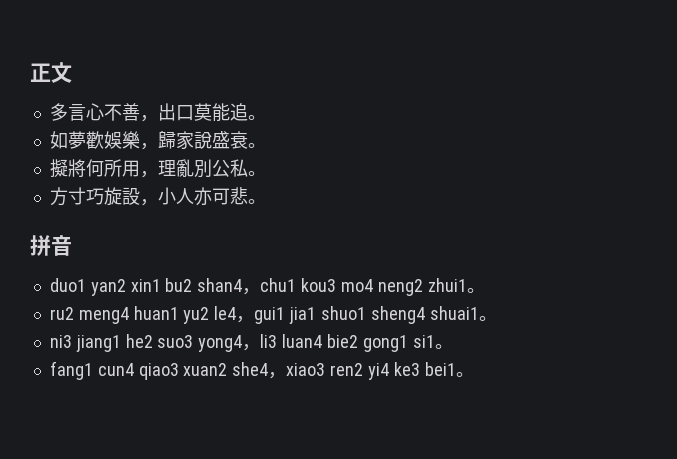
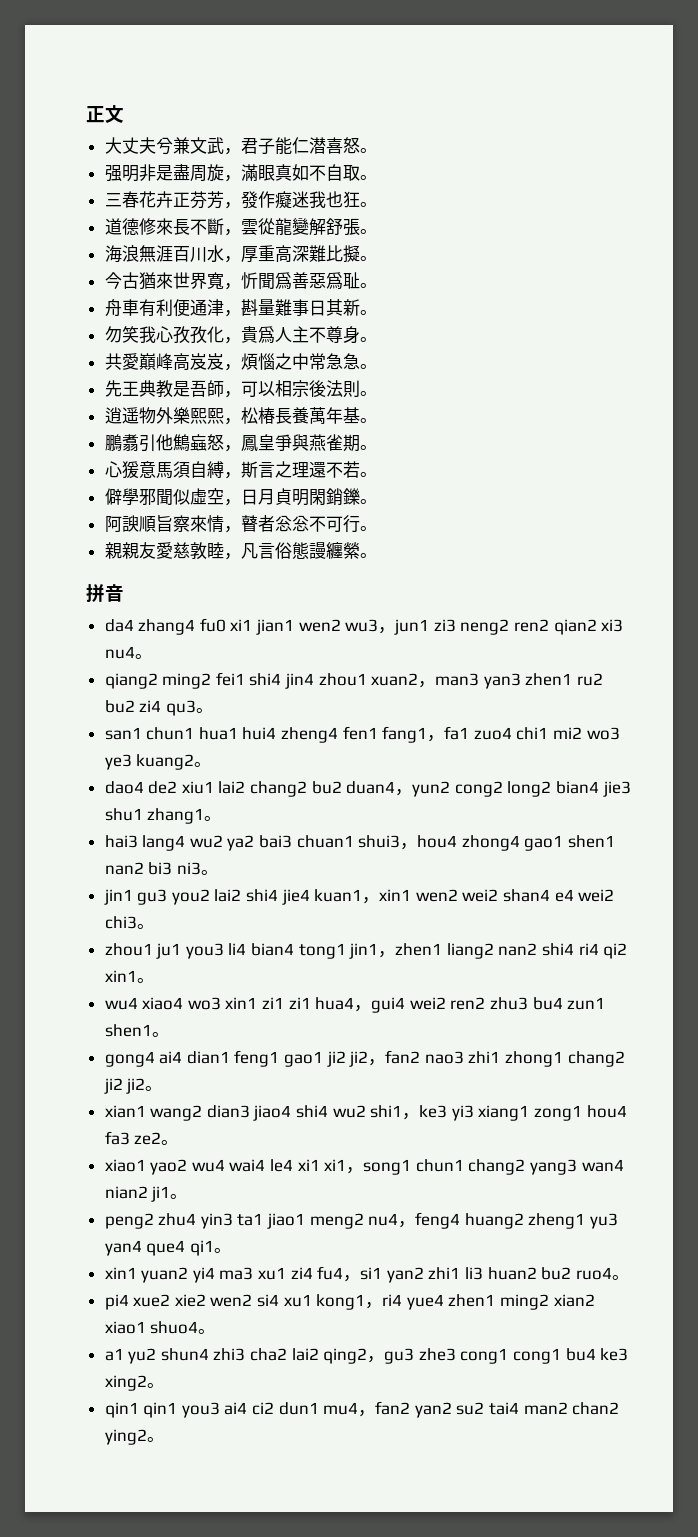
[49,103,266,122] [49,130,266,150] [49,159,266,178] [49,187,266,206] [30,235,72,256] [49,278,485,296] [49,306,497,324] [49,334,453,352] [49,361,456,380] 多言心不善，出口莫能追。 // 如夢歡娛樂，歸家說盛衰。 // 擬將何所用，理亂別公私。 // 方寸巧旋設，小人亦可悲。 // 拼音 // duo1 yan2 xin1 bu2 shan4，chu1 kou3 mo4 neng2 zhui1。 // ru2 meng4 huan1 yu2 le4，gui1 jia1 shuo1 sheng4 shuai1。 // ni3 jiang1 he2 suo3 yong4，li3 luan4 bie2 gong1 si1。 // fang1 cun4 qiao3 xuan2 she4，xiao3 ren2 yi4 ke3 bei1 -> [104,137,377,155] [104,164,377,182] [104,191,377,209] [104,217,377,236] [104,245,377,263] [104,272,377,290] [104,299,377,317] [104,326,377,344] [104,353,377,371] [104,380,377,398] [104,407,377,425] [104,434,377,452] [104,461,377,479] [104,488,377,506] [104,515,377,533] [104,542,377,560] [86,584,124,603] [104,618,624,635] [104,646,152,659] [104,672,604,689] [104,700,213,716] [104,726,620,743] [104,754,212,770] [104,781,631,797] [104,808,222,824] [104,835,616,851] [104,862,218,875] [103,889,615,905] [104,916,154,929] [104,943,628,959] [104,970,154,983] [104,997,606,1013] [104,1024,169,1037] [104,1050,625,1067] [103,1078,163,1094] [104,1105,627,1121] [104,1131,179,1145] [104,1159,624,1175] [104,1186,188,1202] [104,1212,619,1229] [104,1240,231,1256] [104,1266,629,1283] [104,1294,595,1310] [104,1321,216,1334] [104,1348,629,1364] [104,1375,164,1391] [104,1401,620,1418] [104,1429,147,1445] 大丈夫兮兼文武，君子能仁潜喜怒。 // 强明非是盡周旋，滿眼真如不自取。 // 三春花卉正芬芳，發作癡迷我也狂。 // 道德修來長不斷，雲從龍變解舒張。 // 海浪無涯百川水，厚重高深難比擬。 // 今古猶來世界寬，忻聞爲善惡爲耻。 // 舟車有利便通津，斟量難事日其新。 // 勿笑我心孜孜化，貴爲人主不尊身。 // 共愛巔峰高岌岌，煩惱之中常急急。 // 先王典教是吾師，可以相宗後法則。 // 逍遥物外樂熙熙，松椿長養萬年基。 // 鵬翥引他鷦蝱怒，鳳皇爭與燕雀期。 // 心猨意馬須自縛，斯言之理還不若。 // 僻學邪聞似虛空，日月貞明閑銷鑠。 // 阿諛順旨察來情，瞽者忩忩不可行。 // 親親友愛慈敦睦，凡言俗態謾纏縈。 // 拼音 // da4 zhang4 fu0 xi1 jian1 wen2 wu3，jun1 zi3 neng2 ren2 qian2 xi3 nu4。 // qiang2 ming2 fei1 shi4 jin4 zhou1 xuan2，man3 yan3 zhen1 ru2 bu2 zi4 qu3。 // san1 chun1 hua1 hui4 zheng4 fen1 fang1，fa1 zuo4 chi1 mi2 wo3 ye3 kuang2。 // dao4 de2 xiu1 lai2 chang2 bu2 duan4，yun2 cong2 long2 bian4 jie3 shu1 zhang1。 // hai3 lang4 wu2 ya2 bai3 chuan1 shui3，hou4 zhong4 gao1 shen1 nan2 bi3 ni3。 // jin1 gu3 you2 lai2 shi4 jie4 kuan1，xin1 wen2 wei2 shan4 e4 wei2 chi3。 // zhou1 ju1 you3 li4 bian4 tong1 jin1，zhen1 liang2 nan2 shi4 ri4 qi2 xin1。 // wu4 xiao4 wo3 xin1 zi1 zi1 hua4，gui4 wei2 ren2 zhu3 bu4 zun1 shen1。 // gong4 ai4 dian1 feng1 gao1 ji2 ji2，fan2 nao3 zhi1 zhong1 chang2 ji2 ji2。 // xian1 wang2 dian3 jiao4 shi4 wu2 shi1，ke3 yi3 xiang1 zong1 hou4 fa3 ze2。 // xiao1 yao2 wu4 wai4 le4 xi1 xi1，song1 chun1 chang2 yang3 wan4 nian2 ji1。 // peng2 zhu4 yin3 ta1 jiao1 meng2 nu4，feng4 huang2 zheng1 yu3 yan4 que4 qi1。 // xin1 yuan2 yi4 ma3 xu1 zi4 fu4，si1 yan2 zhi1 li3 huan2 bu2 ruo4。 // pi4 xue2 xie2 wen2 si4 xu1 kong1，ri4 yue4 zhen1 ming2 xian2 xiao1 shuo4。 // a1 yu2 shun4 zhi3 cha2 lai2 qing2，gu3 zhe3 cong1 cong1 bu4 ke3 xing2。 // qin1 qin1 you3 ai4 ci2 dun1 mu4，fan2 yan2 su2 tai4 man2 chan2 ying2

